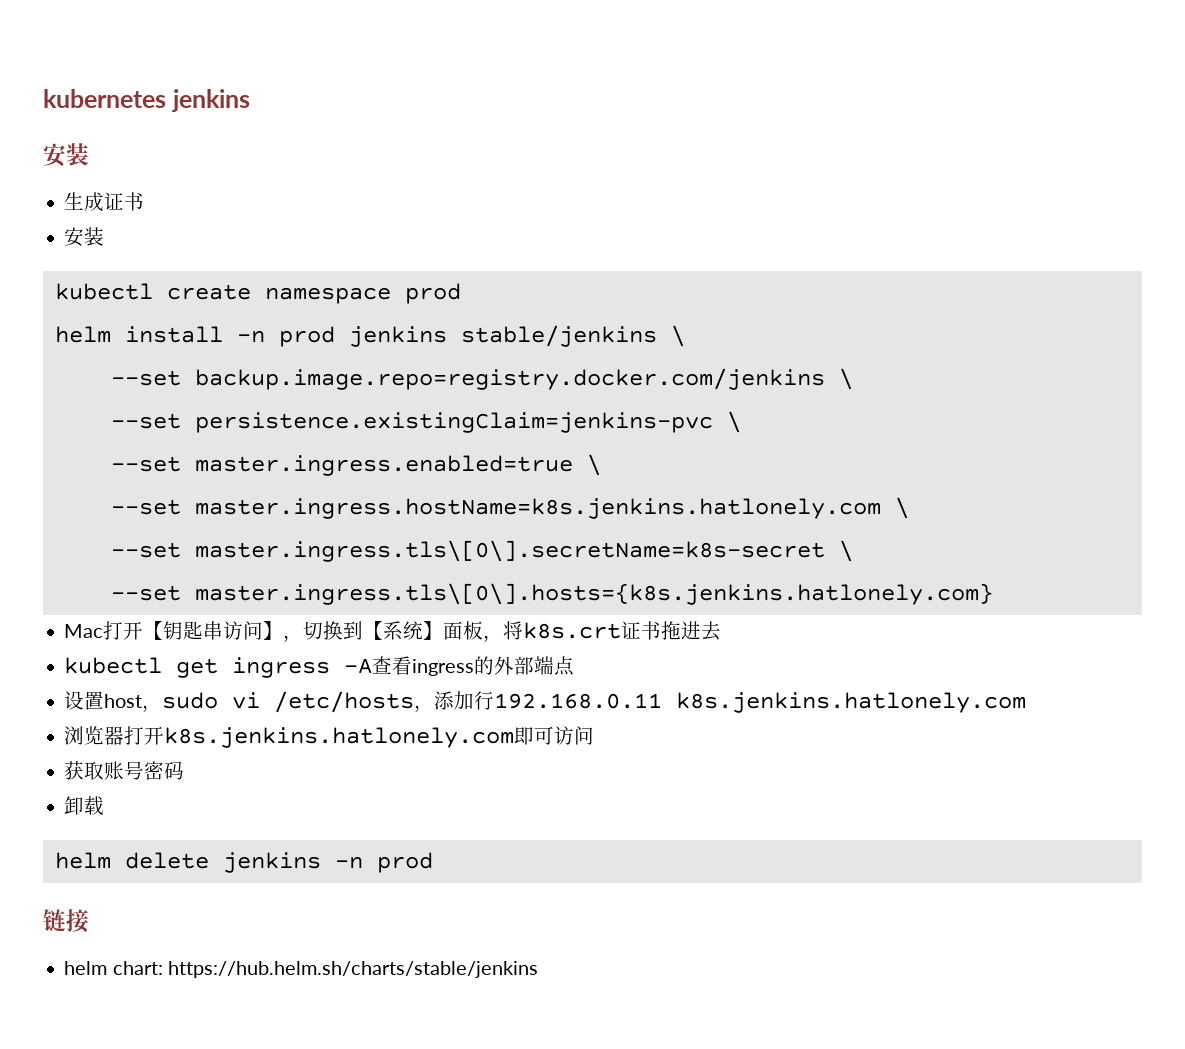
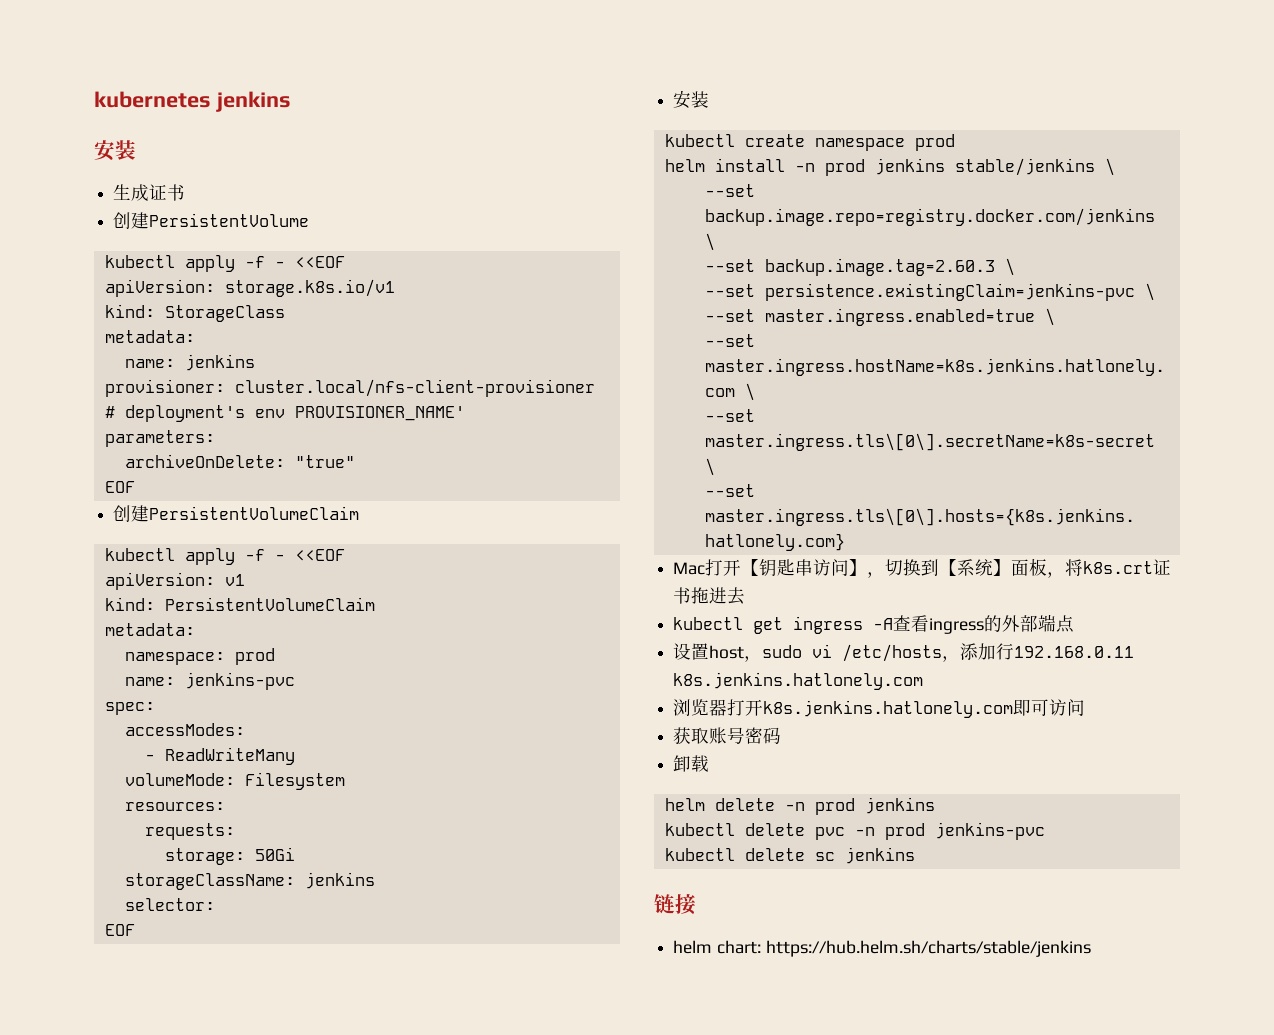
(145, 201) none -> [113,212,310,229] [104,255,345,272] [104,279,395,297] [104,304,285,322] [104,330,195,343] [124,354,255,371] [104,379,595,397] [104,405,465,422] [104,430,215,447] [124,454,355,468] [104,481,135,493] [113,505,360,522] [104,548,345,565] [104,572,245,590] [104,597,375,611] [104,623,195,636] [124,648,275,665] [124,672,295,690] [104,702,155,715] [124,723,245,736] [144,747,295,765] [124,772,345,790] [124,802,225,811] [144,823,235,840] [164,847,295,865] [124,872,375,890] [124,898,215,911] [104,924,135,936] // 创建PersistentVolume // kubectl apply -f - <<EOF // apiVersion: storage.k8s.io/v1 // kind: StorageClass // metadata: // name: jenkins // provisioner: cluster.local/nfs-client-provisioner # deployment's env PROVISIONER_NAME' // parameters: // archiveOnDelete: "true" // EOF // 创建PersistentVolumeClaim // kubectl apply -f - <<EOF // apiVersion: v1 // kind: PersistentVolumeClaim // metadata: // namespace: prod // name: jenkins-pvc // spec: // accessModes: // - ReadWriteMany // volumeMode: Filesystem // resources: // requests: // storage: 50Gi // storageClassName: jenkins // selector: // EOF
(853, 379) none -> [704,258,1015,276] // --set backup.image.tag=2.60.3 \
[222,852,433,873] jenkins -n prod -> [784,797,935,815] [664,822,1045,840] [664,847,915,864] -n prod jenkins // kubectl delete pvc -n prod jenkins-pvc // kubectl delete sc jenkins

